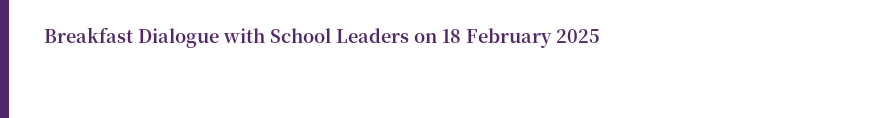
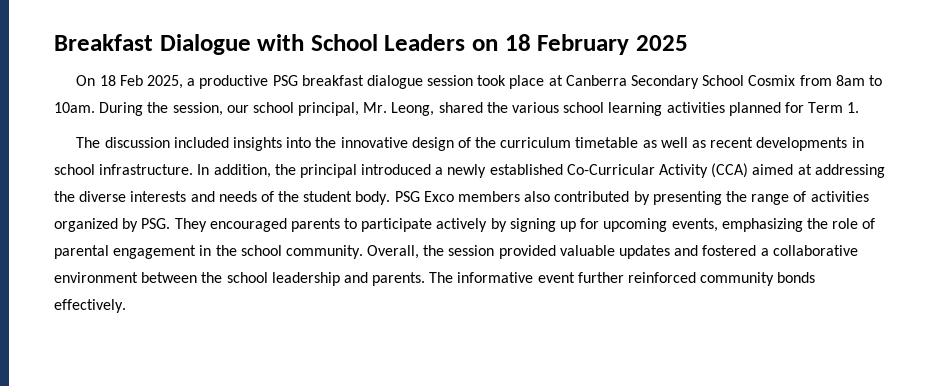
(600, 36) none -> [76,75,882,89] [54,102,860,116] [76,137,864,151] [54,163,885,178] [54,191,869,205] [54,218,876,232] [54,245,858,259] [54,272,816,286] [54,299,126,313] // On 18 Feb 2025, a productive PSG breakfast dialogue session took place at Canberra Secondary School Cosmix from 8am to 10am. During the session, our school principal, Mr. Leong, shared the various school learning activities planned for Term 1. // The discussion included insights into the innovative design of the curriculum timetable as well as recent developments in school infrastructure. In addition, the principal introduced a newly established Co-Curricular Activity (CCA) aimed at addressing the diverse interests and needs of the student body. PSG Exco members also contributed by presenting the range of activities organized by PSG. They encouraged parents to participate actively by signing up for upcoming events, emphasizing the role of parental engagement in the school community. Overall, the session provided valuable updates and fostered a collaborative environment between the school leadership and parents. The informative event further reinforced community bonds effectively.

